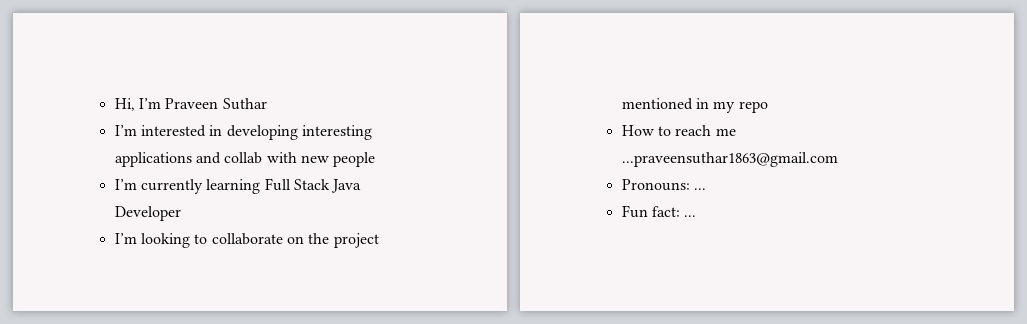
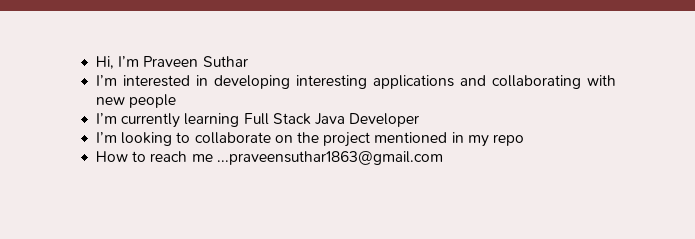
[224,152,263,164] collab -> [492,75,582,89] collaborating
[621,179,706,191] [621,205,697,218] // Pronouns: ... // Fun fact: ... -> (443, 158) none

